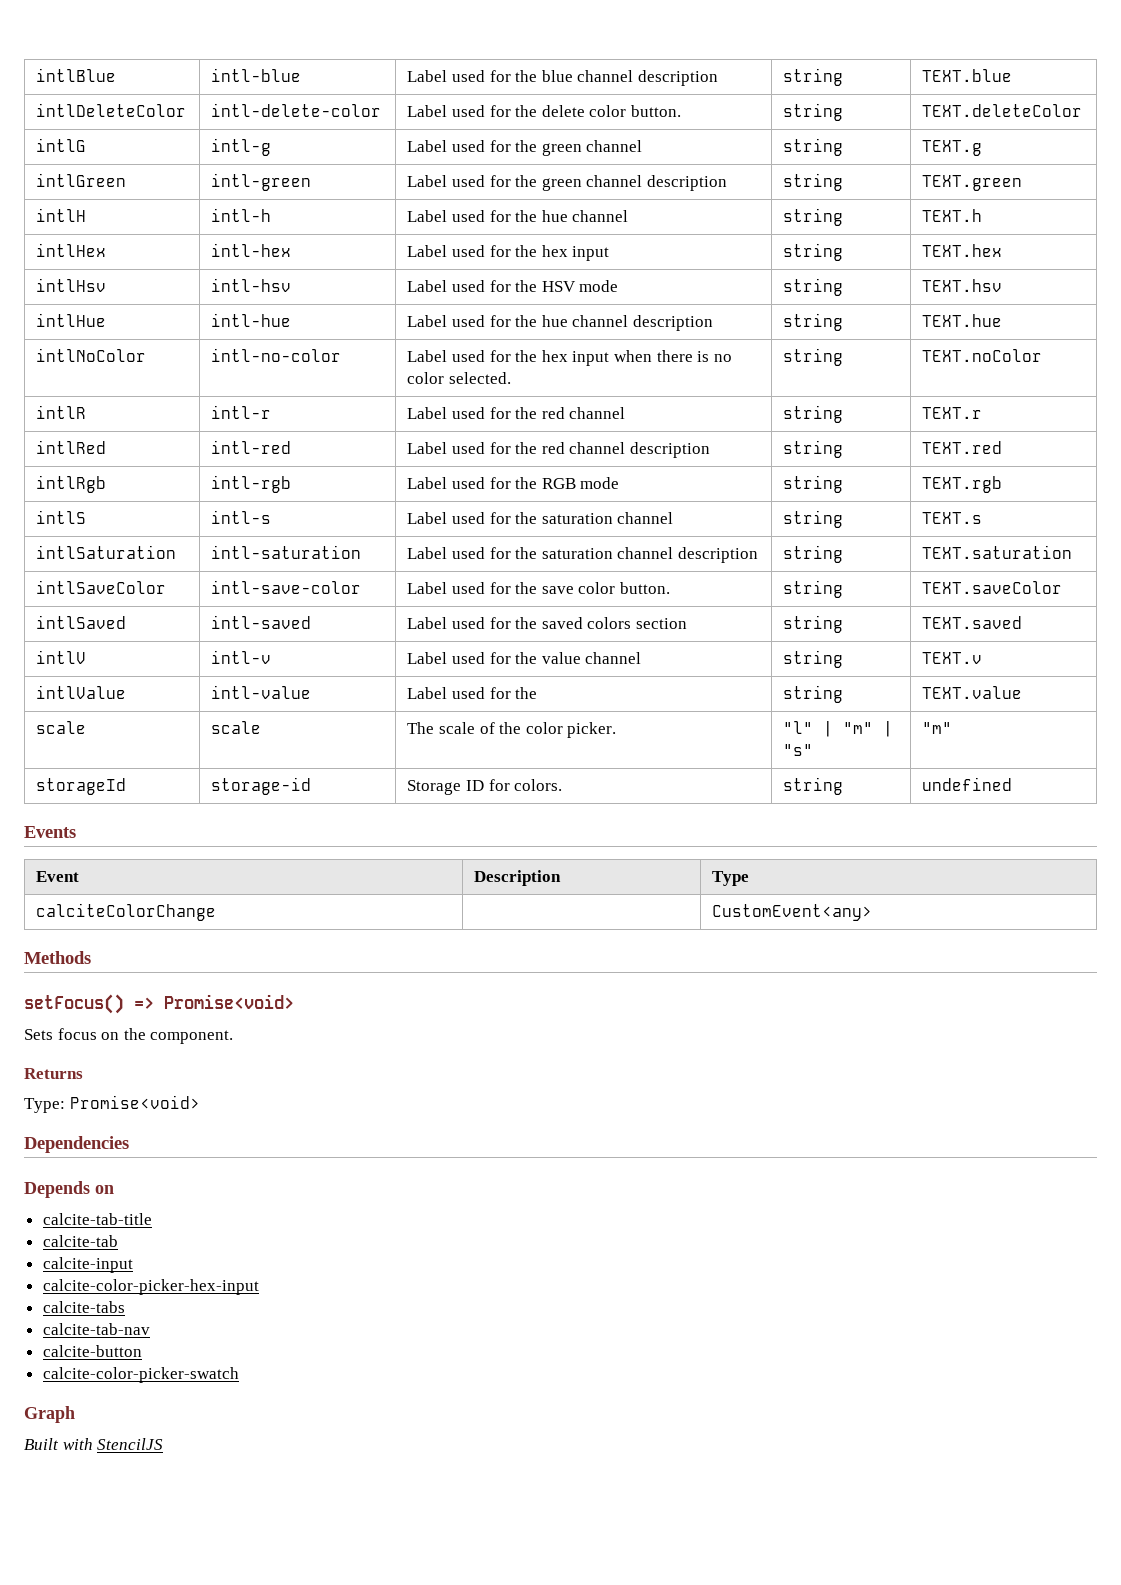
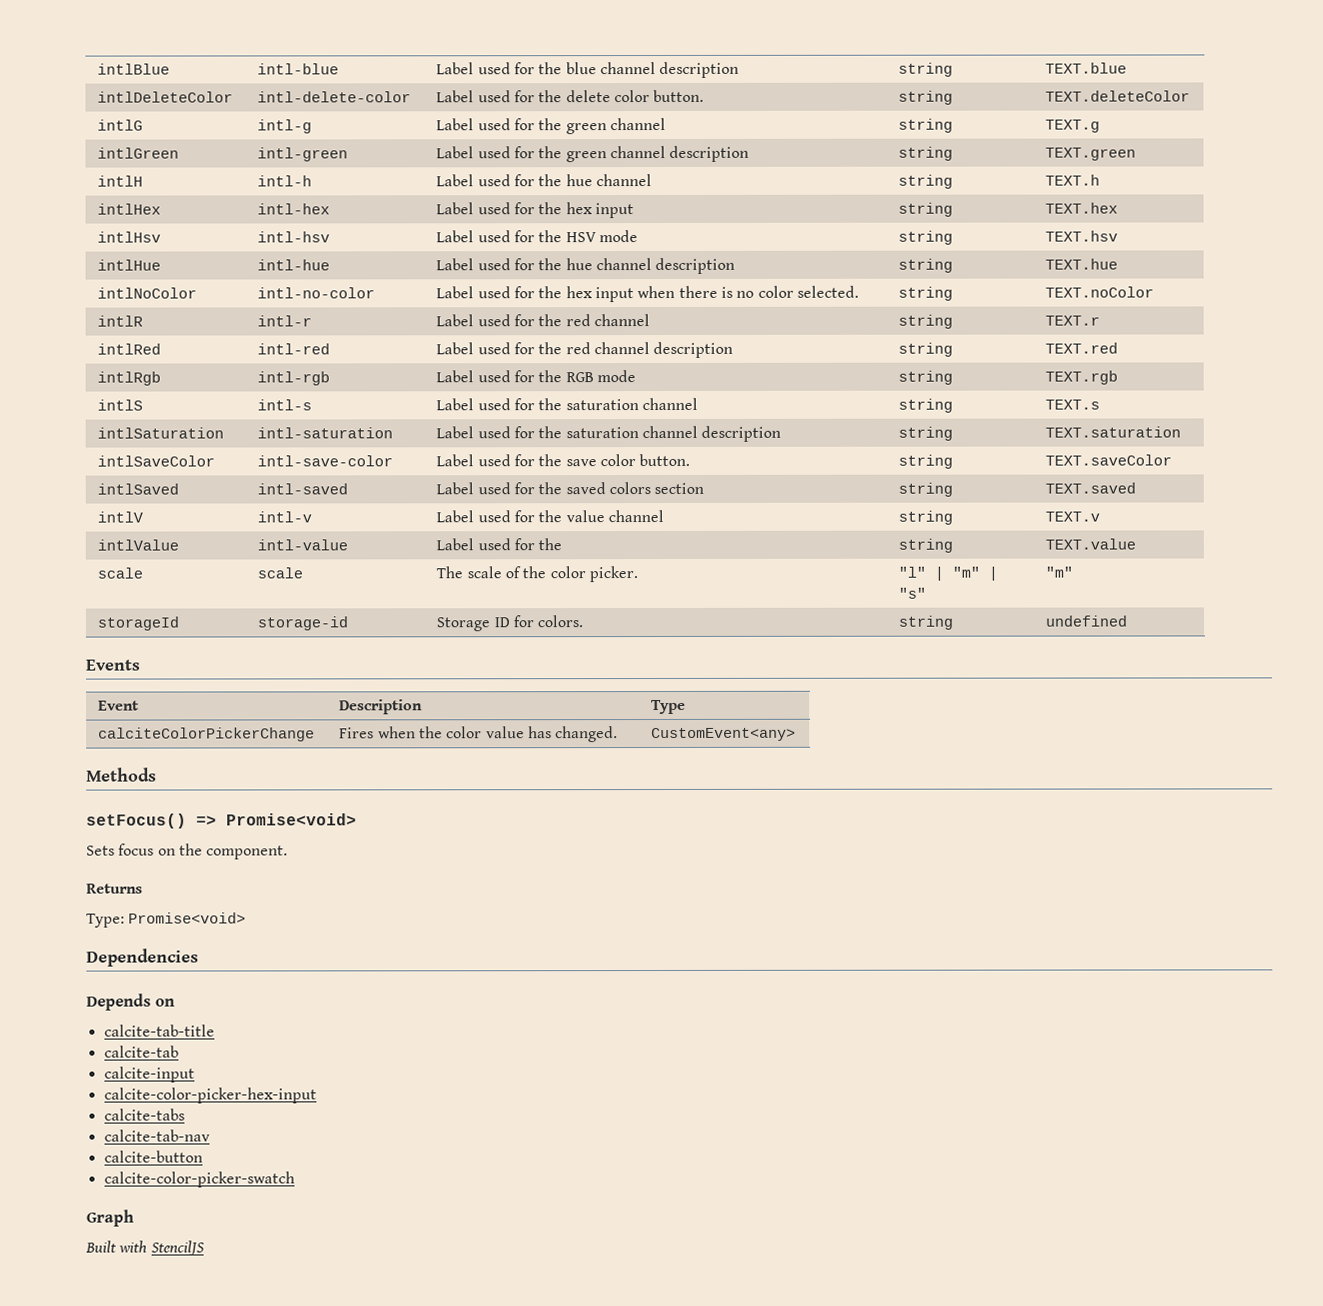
[36,903,217,921] calciteColorChange | -> [98,727,316,742] [339,726,619,743] calciteColorPickerChange | Fires when the color value has changed.

